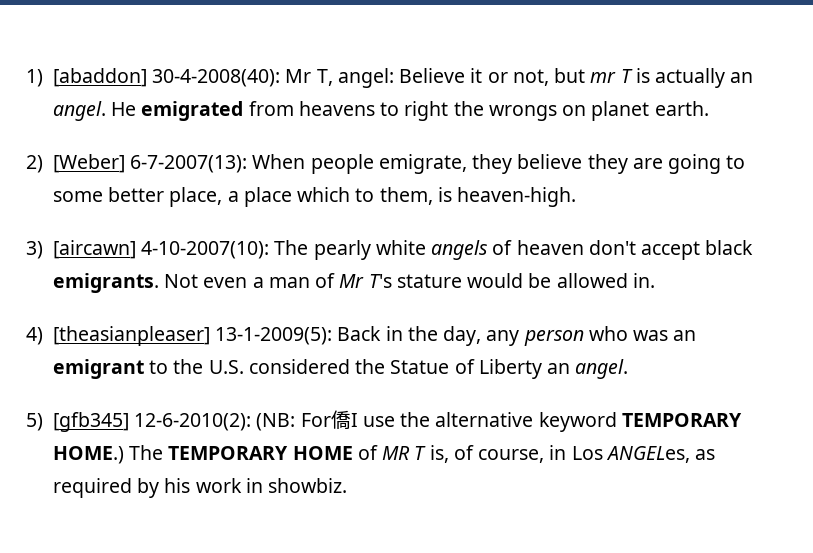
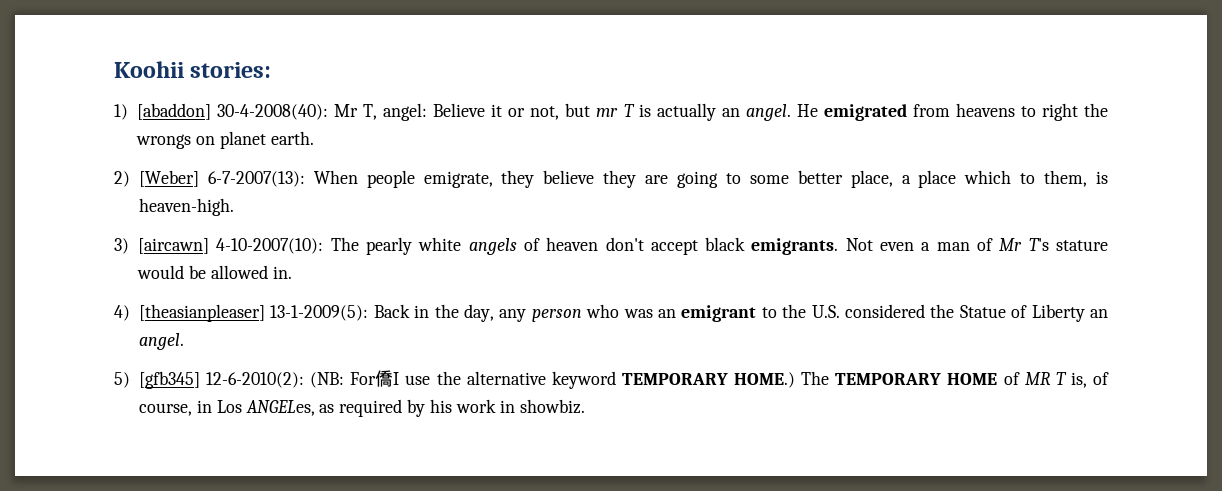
(26, 78) none -> [114,61,272,78] Koohii stories: //

